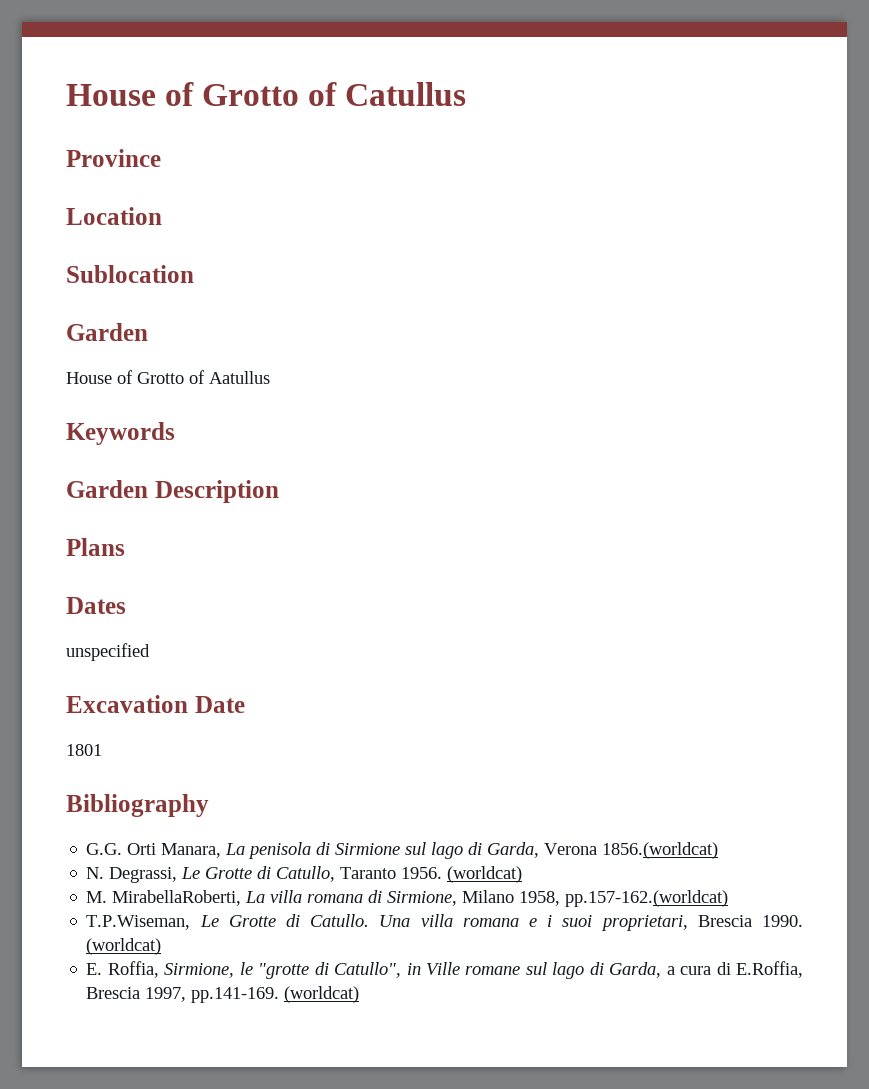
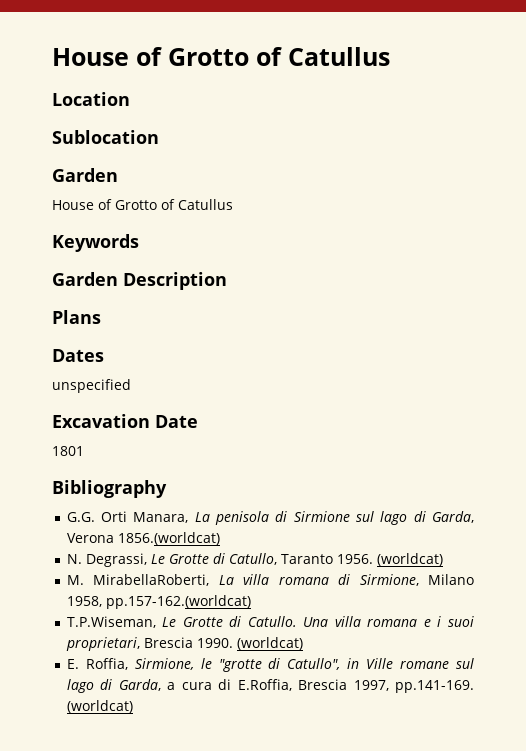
[66,82,467,106] [66,149,161,167] House of Grotto of Catullus // Province -> [52,47,390,66] House of Grotto of Catullus
[209,371,270,384] Aatullus -> [178,199,233,210] Catullus

